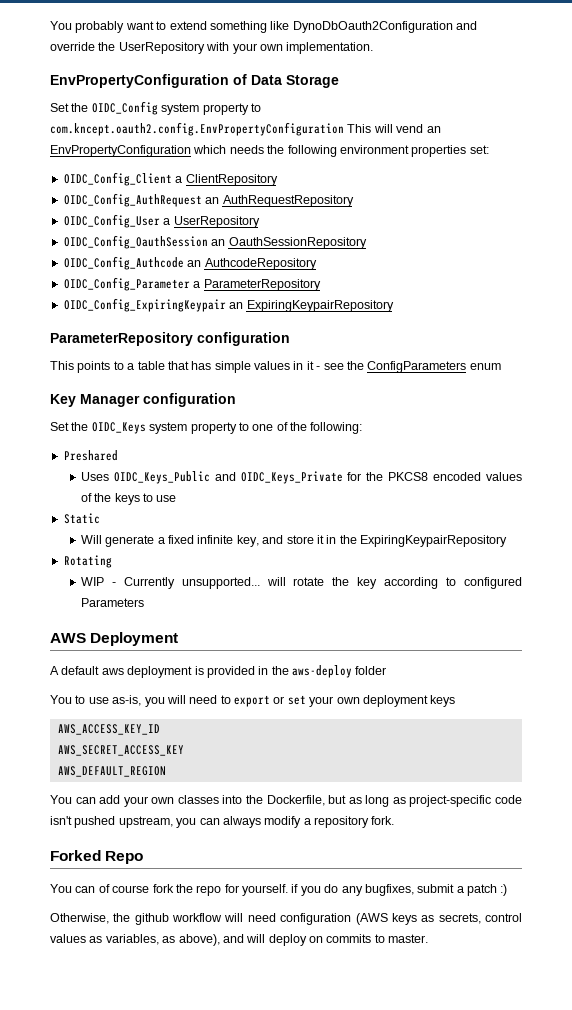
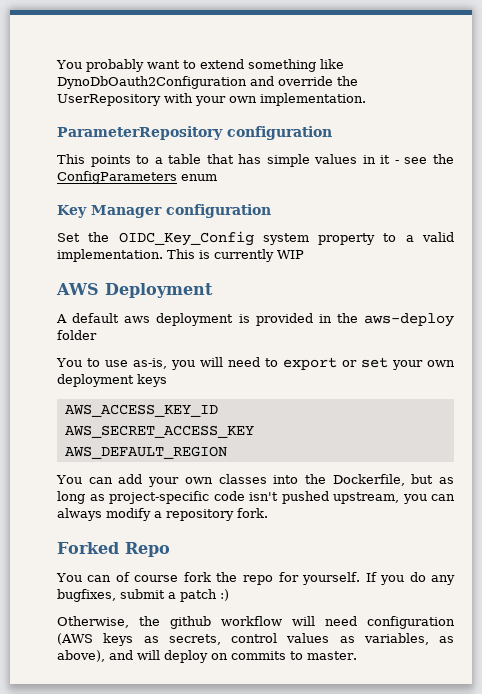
[50,74,339,88] [50,101,261,115] [50,122,441,136] [50,145,489,157] [63,172,278,186] [63,193,354,207] [63,214,260,228] [63,235,367,249] [63,256,317,270] [63,277,321,291] [63,298,394,312] // EnvPropertyConfiguration of Data Storage // Set the OIDC_Config system property to com.kncept.oauth2.config.EnvPropertyConfiguration This will vend an EnvPropertyConfiguration which needs the following environment properties set: // OIDC_Config_Client a ClientRepository // OIDC_Config_AuthRequest an AuthRequestRepository // OIDC_Config_User a UserRepository // OIDC_Config_OauthSession an OauthSessionRepository // OIDC_Config_Authcode an AuthcodeRepository // OIDC_Config_Parameter a ParameterRepository // OIDC_Config_ExpiringKeypair an ExpiringKeypairRepository -> (366, 99) none
[91,422,363,434] [63,450,118,461] [80,471,522,484] [80,493,177,505] [63,513,100,524] [80,535,508,547] [63,555,112,568] [80,577,522,589] [80,598,144,607] OIDC_Keys system property to one of the following: // Preshared // Uses OIDC_Keys_Public and OIDC_Keys_Private for the PKCS8 encoded values of the keys to use // Static // Will generate a fixed infinite key, and store it in the ExpiringKeypairRepository // Rotating // WIP - Currently unsupported... will rotate the key according to configured Parameters -> [118,231,454,246] [57,249,304,262] OIDC_Key_Config system property to a valid implementation. This is currently WIP
[291,884,299,893] if -> [365,572,377,582] If

